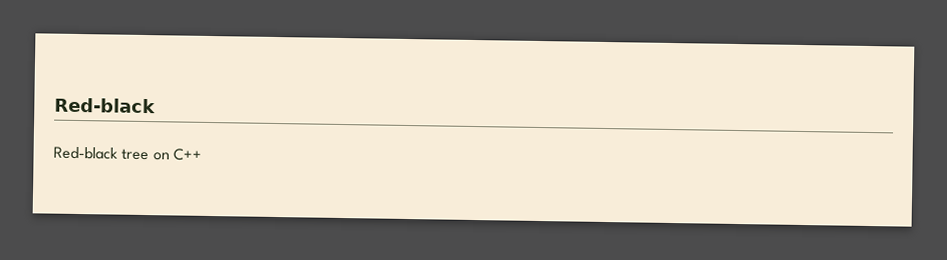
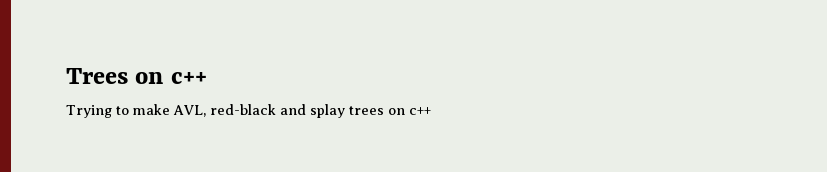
[54,97,156,114] [53,146,202,161] Red-black // Red-black tree on C++ -> [66,68,207,84] [66,104,431,118] Trees on c++ // Trying to make AVL, red-black and splay trees on c++

